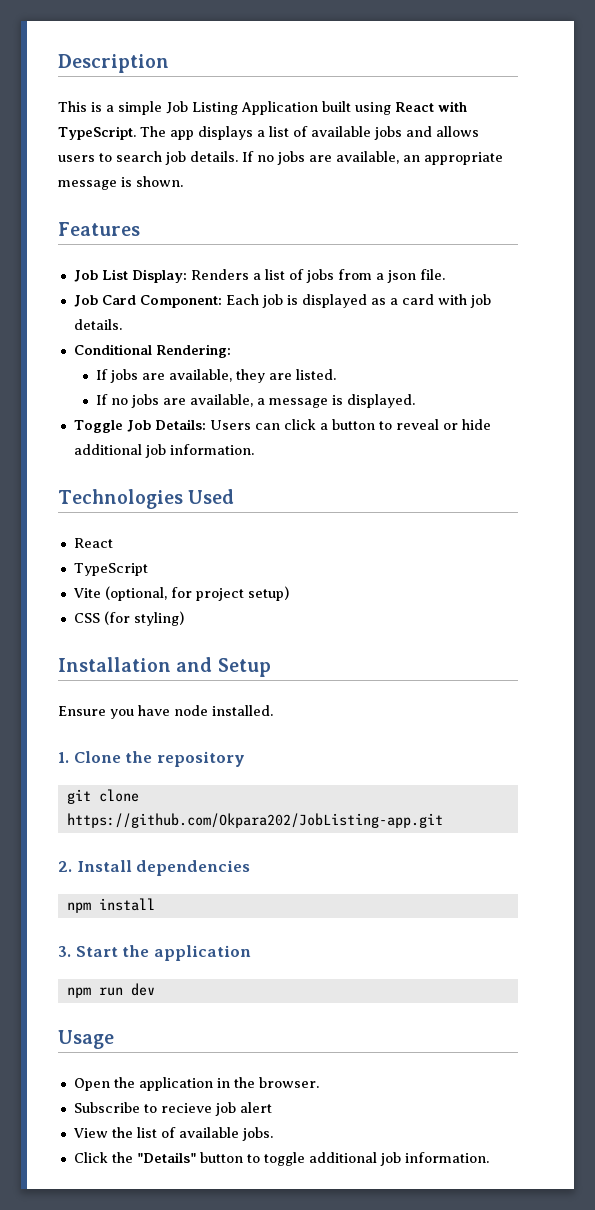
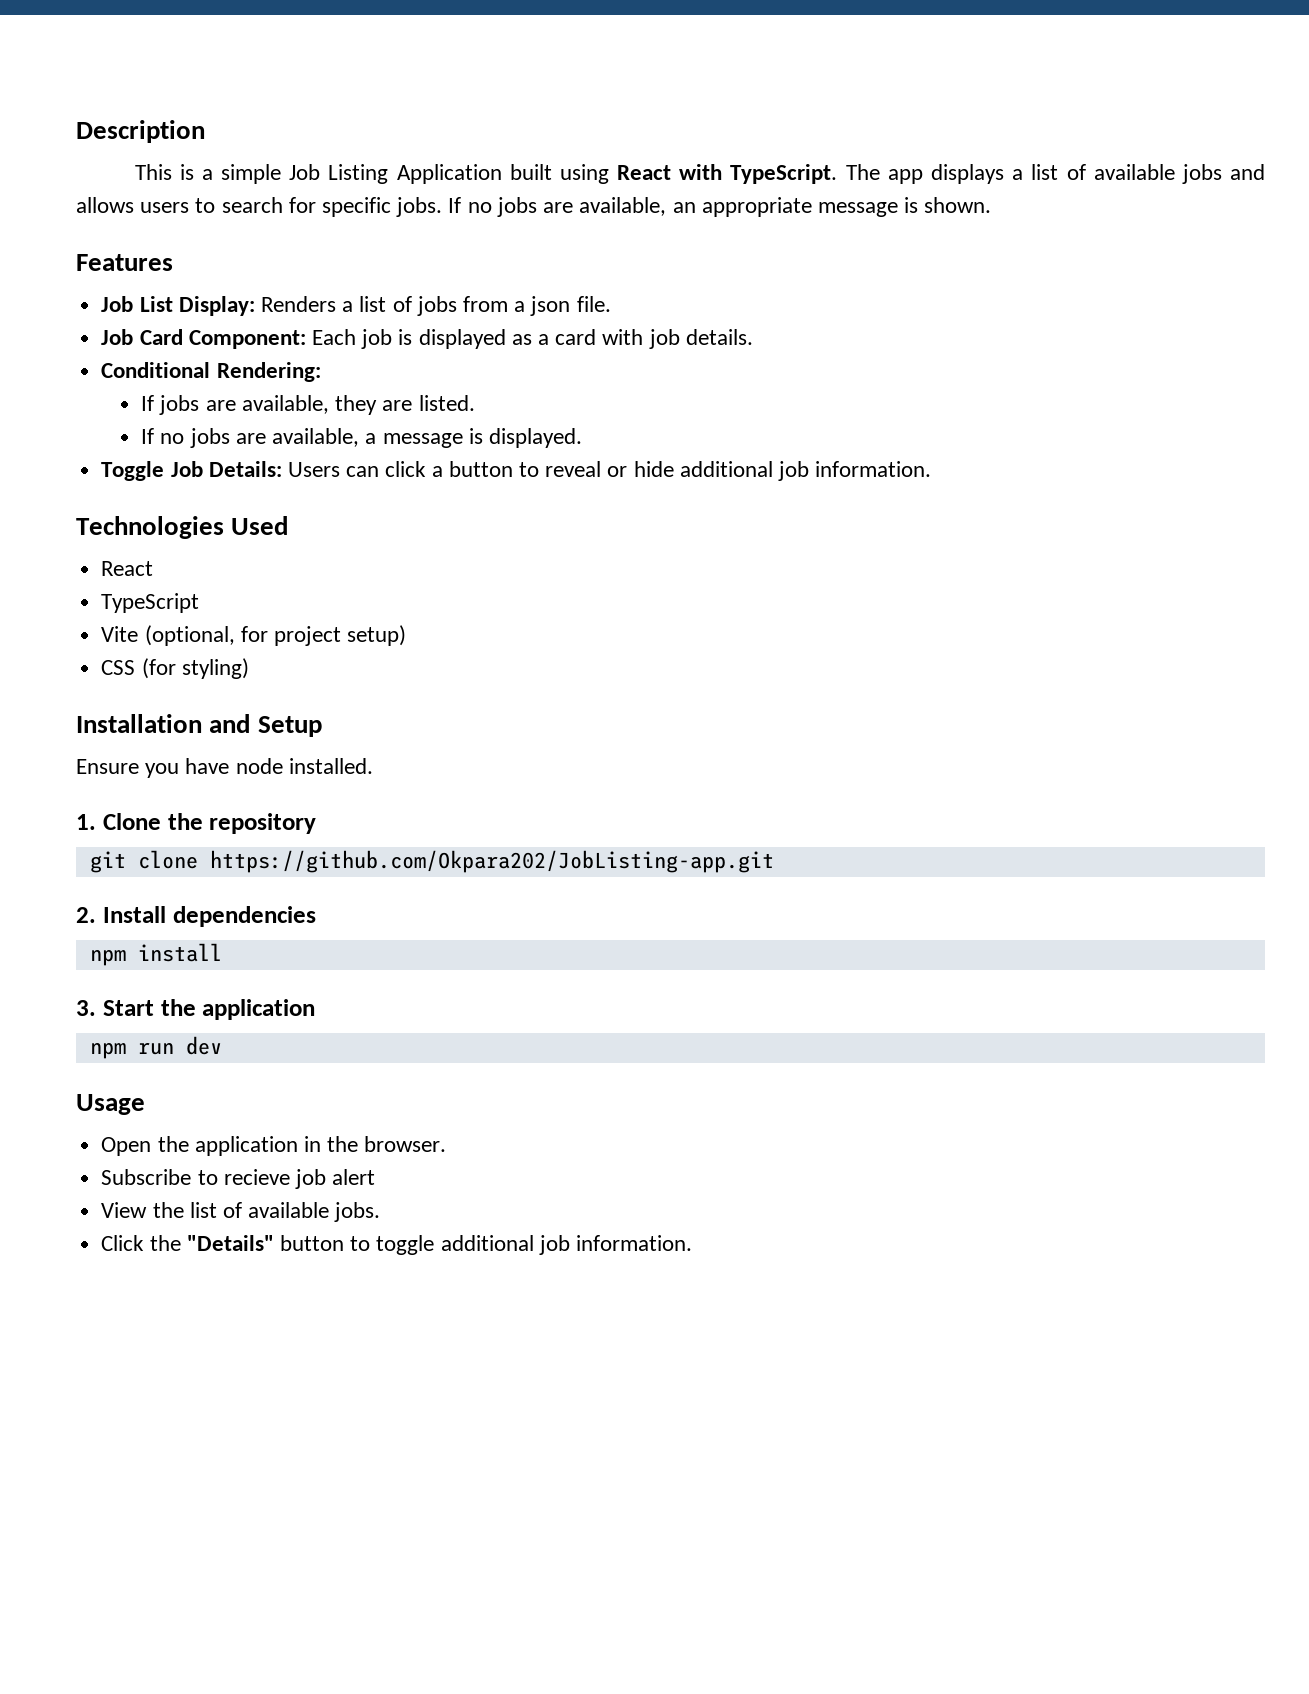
[165,151,238,165] job details. -> [288,197,443,217] for specific jobs.

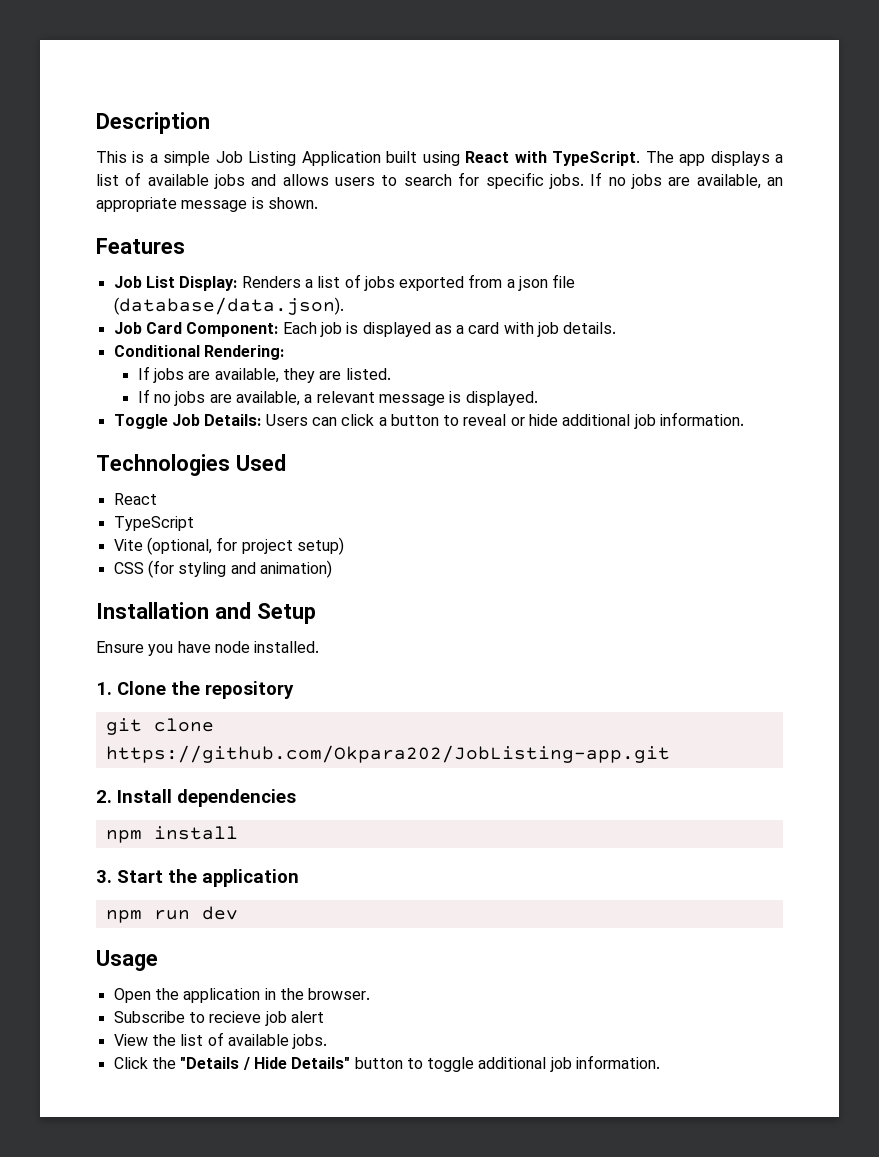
(457, 306) none -> [399,276,465,291] exported
[576,296,611,312] file. -> [552,274,576,288] [113,297,344,315] file (database/data.json).
(377, 438) none -> [316,391,375,403] relevant
[181,658,249,679] styling) -> [178,560,332,578] styling and animation)
[186,1235,274,1251] "Details" -> [180,1057,351,1070] "Details / Hide Details"

